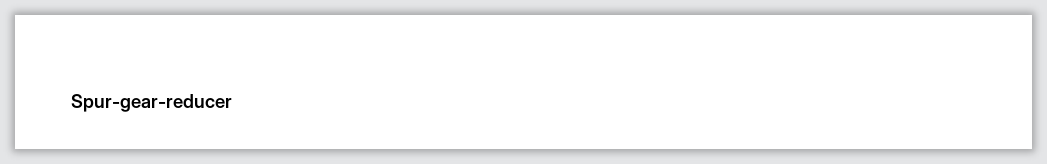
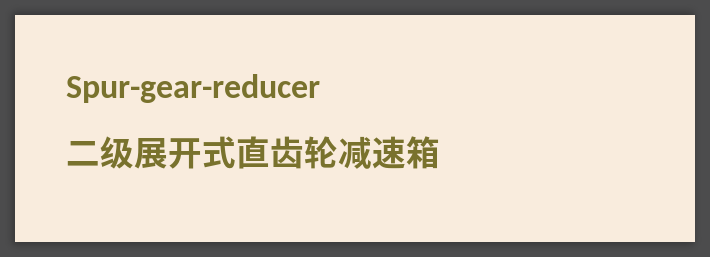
(232, 103) none -> [66,136,440,169] // 二级展开式直齿轮减速箱

